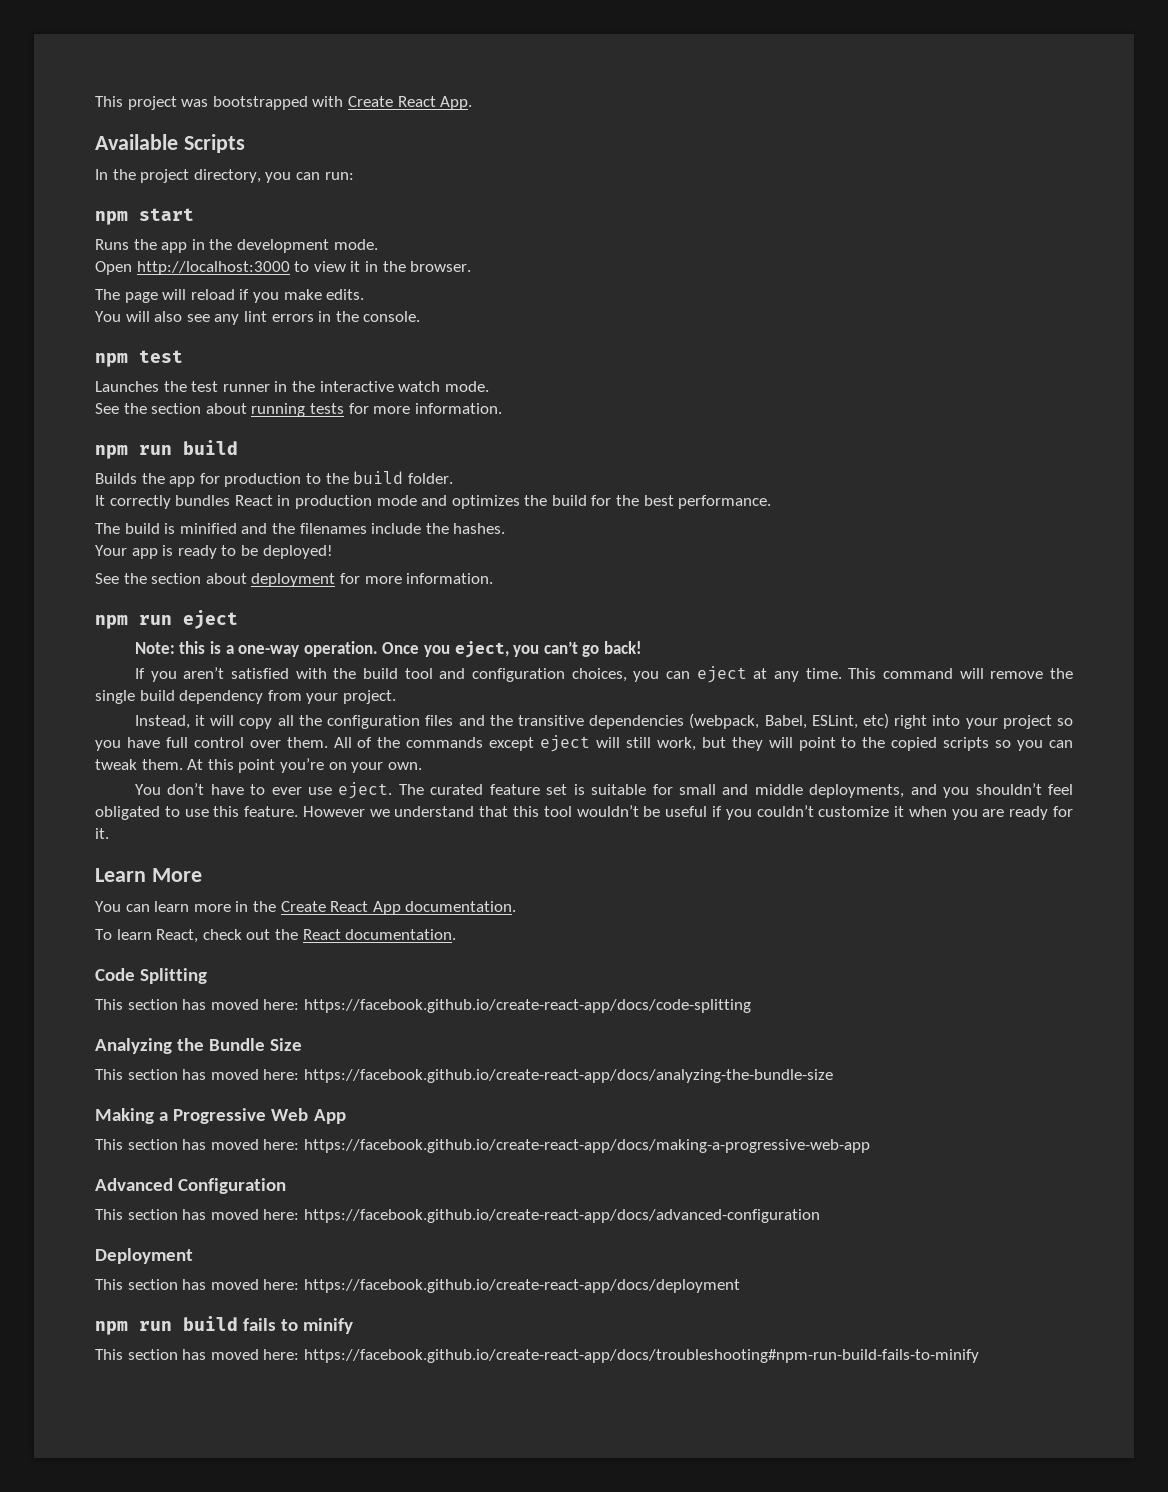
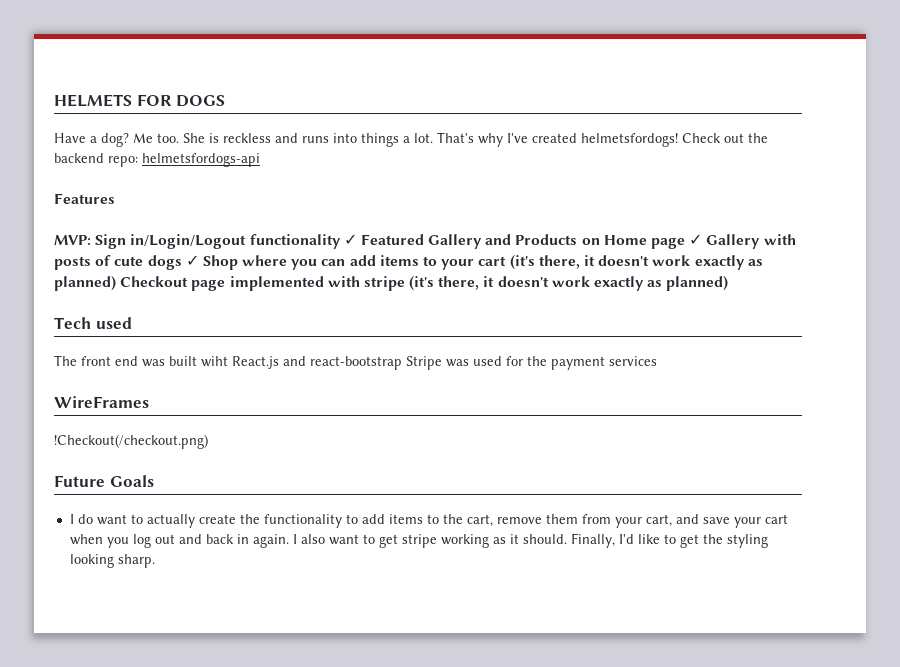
[95,96,473,110] [95,134,245,153] [95,169,354,183] [95,208,194,225] [95,239,378,253] [95,261,472,275] [95,289,365,303] [95,311,421,325] [95,350,183,367] [95,381,489,392] [95,403,502,417] [95,440,238,459] [95,471,453,487] [95,495,772,509] [95,523,506,534] [95,545,333,559] [95,573,494,587] [95,610,238,629] [134,641,642,658] [134,666,1073,683] [95,690,396,704] [134,713,1074,729] [95,735,1073,752] [95,758,422,773] [134,782,1074,799] [95,805,1073,820] [95,828,109,839] [95,868,202,882] [95,901,517,915] [95,929,457,943] [95,968,208,984] [95,999,751,1013] [95,1038,303,1054] [95,1069,833,1083] [95,1108,346,1124] [95,1139,870,1153] [95,1178,287,1194] [95,1209,820,1223] [95,1248,193,1264] [95,1279,740,1293] [95,1316,354,1335] [95,1349,979,1363] This project was bootstrapped with Create React App. // Available Scripts // In the project directory, you can run: // npm start // Runs the app in the development mode. // Open http://localhost:3000 to view it in the browser. // The page will reload if you make edits. // You will also see any lint errors in the console. // npm test // Launches the test runner in the interactive watch mode. // See the section about running tests for more information. // npm run build // Builds the app for production to the build folder. // It correctly bundles React in production mode and optimizes the build for the best performance. // The build is minified and the filenames include the hashes. // Your app is ready to be deployed! // See the section about deployment for more information. // npm run eject // Note: this is a one-way operation. Once you eject, you can’t go back! // If you aren’t satisfied with the build tool and configuration choices, you can eject at any time. This command will remove the single build dependency from your project. // Instead, it will copy all the configuration files and the transitive dependencies (webpack, Babel, ESLint, etc) right into your project so you have full control over them. All of the commands except eject will still work, but they will point to the copied scripts so you can tweak them. At this point you’re on your own. // You don’t have to ever use eject. The curated feature set is suitable for small and middle deployments, and you shouldn’t feel obligated to use this feature. However we understand that this tool wouldn’t be useful if you couldn’t customize it when you are ready for it. // Learn More // You can learn more in the Create React App documentation. // To learn React, check out the React documentation. // Code Splitting // This section has moved here: https://facebook.github.io/create-react-app/docs/code-splitting // Analyzing the Bundle Size // This section has moved here: https://facebook.github.io/create-react-app/docs/analyzing-the-bundle-size // Making a Progressive Web App // This section has moved here: https://facebook.github.io/create-react-app/docs/making-a-progressive-web-app // Advanced Configuration // This section has moved here: https://facebook.github.io/create-react-app/docs/advanced-configuration // Deployment // This section has moved here: https://facebook.github.io/create-react-app/docs/deployment // npm run build fails to minify // This section has moved here: https://facebook.github.io/create-react-app/docs/troubleshooting#npm-run-build-fails-to-minify -> [54,94,226,107] [54,132,768,147] [54,153,260,167] [54,193,115,204] [54,234,796,249] [54,255,763,270] [54,276,729,291] [54,317,132,329] [54,355,657,370] [54,396,149,408] [54,434,208,449] [54,475,154,487] [69,514,788,528] [69,533,768,548] [69,554,155,568] HELMETS FOR DOGS // Have a dog? Me too. She is reckless and runs into things a lot. That's why I've created helmetsfordogs! Check out the backend repo: helmetsfordogs-api // Features // MVP: Sign in/Login/Logout functionality ✓ Featured Gallery and Products on Home page ✓ Gallery with posts of cute dogs ✓ Shop where you can add items to your cart (it's there, it doesn't work exactly as planned) Checkout page implemented with stripe (it's there, it doesn't work exactly as planned) // Tech used // The front end was built wiht React.js and react-bootstrap Stripe was used for the payment services // WireFrames // !Checkout(/checkout.png) // Future Goals // I do want to actually create the functionality to add items to the cart, remove them from your cart, and save your cart when you log out and back in again. I also want to get stripe working as it should. Finally, I'd like to get the styling looking sharp.

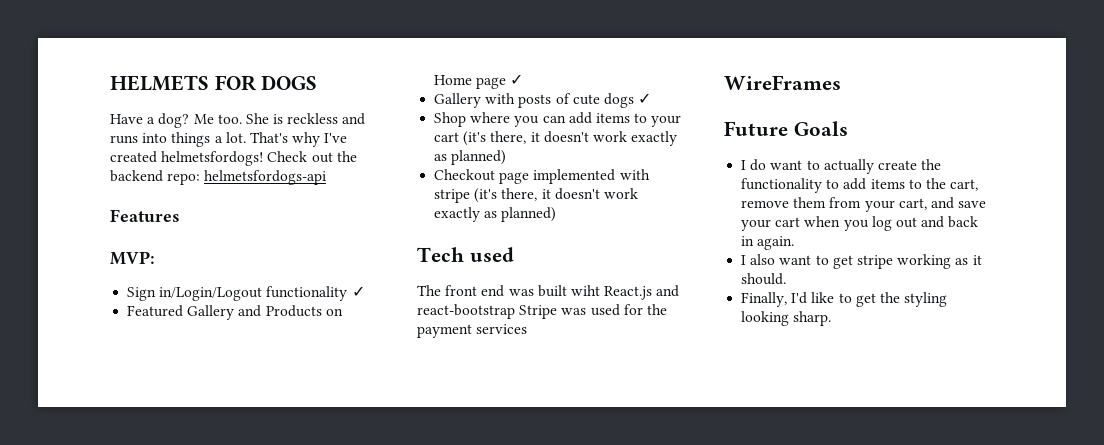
(91, 240) none -> (155, 258) //
(357, 239) none -> (365, 291) //
(703, 239) none -> (524, 79) //
(199, 260) none -> (652, 98) //
(116, 283) none -> (507, 157) //
[54,434,208,449] // !Checkout(/checkout.png) -> (841, 82) none
(289, 541) none -> (795, 243) //
(567, 539) none -> (787, 279) //

